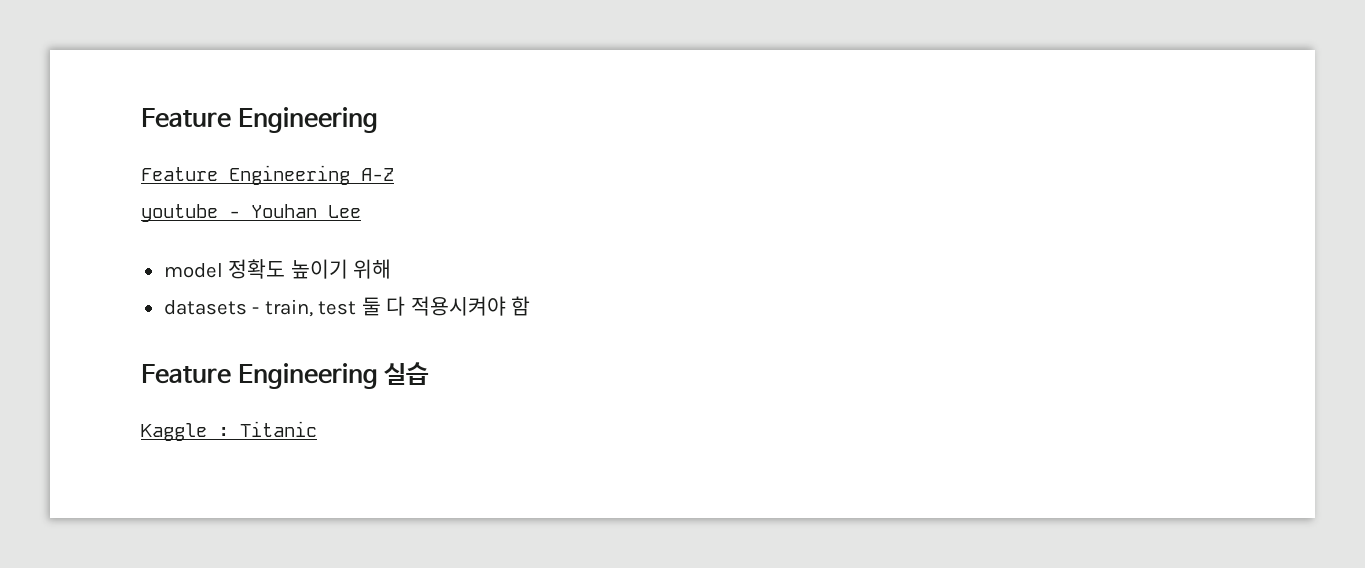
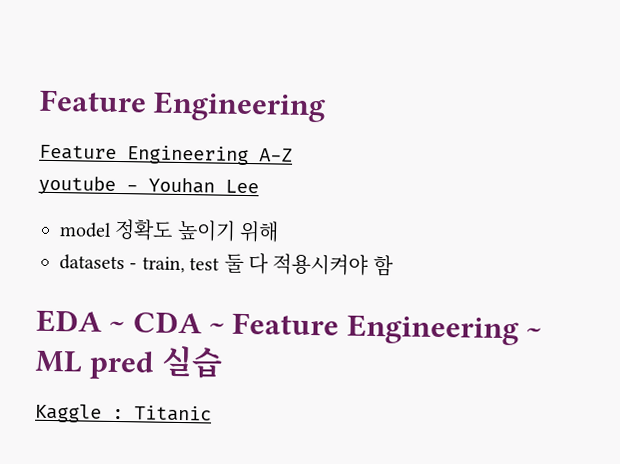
[141,363,378,389] Feature Engineering -> [36,309,543,346] [35,350,156,380] EDA ~ CDA ~ Feature Engineering ~ ML pred

